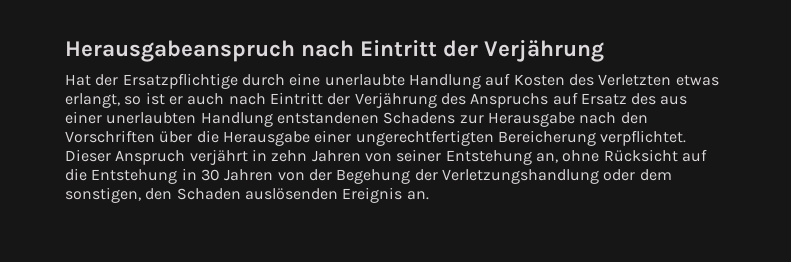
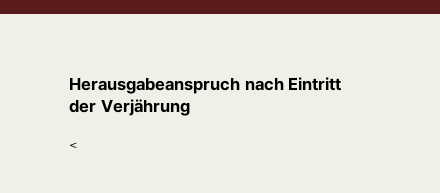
[65,73,719,89] [65,92,688,108] [65,111,648,127] [65,130,687,146] [65,149,707,165] [65,168,672,184] [65,187,429,203] Hat der Ersatzpflichtige durch eine unerlaubte Handlung auf Kosten des Verletzten etwas erlangt, so ist er auch nach Eintritt der Verjährung des Anspruchs auf Ersatz des aus einer unerlaubten Handlung entstandenen Schadens zur Herausgabe nach den Vorschriften über die Herausgabe einer ungerechtfertigten Bereicherung verpflichtet. Dieser Anspruch verjährt in zehn Jahren von seiner Entstehung an, ohne Rücksicht auf die Entstehung in 30 Jahren von der Begehung der Verletzungshandlung oder dem sonstigen, den Schaden auslösenden Ereignis an. -> [69,142,78,149] <

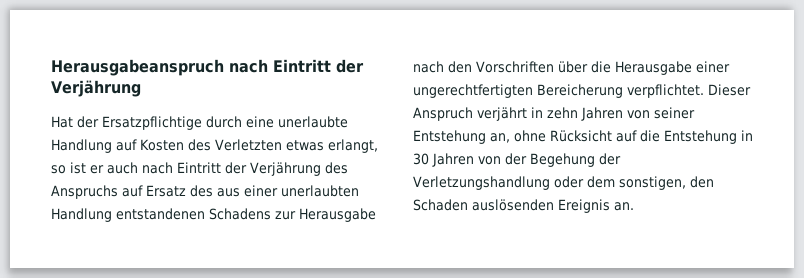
[69,142,78,149] < -> [51,116,348,130] [51,139,378,153] [51,162,348,176] [51,185,359,199] [51,208,376,222] [413,61,730,75] [413,84,751,98] [413,107,695,121] [413,130,753,144] [413,153,621,167] [413,176,714,190] [413,199,634,213] Hat der Ersatzpflichtige durch eine unerlaubte Handlung auf Kosten des Verletzten etwas erlangt, so ist er auch nach Eintritt der Verjährung des Anspruchs auf Ersatz des aus einer unerlaubten Handlung entstandenen Schadens zur Herausgabe nach den Vorschriften über die Herausgabe einer ungerechtfertigten Bereicherung verpflichtet. Dieser Anspruch verjährt in zehn Jahren von seiner Entstehung an, ohne Rücksicht auf die Entstehung in 30 Jahren von der Begehung der Verletzungshandlung oder dem sonstigen, den Schaden auslösenden Ereignis an.

